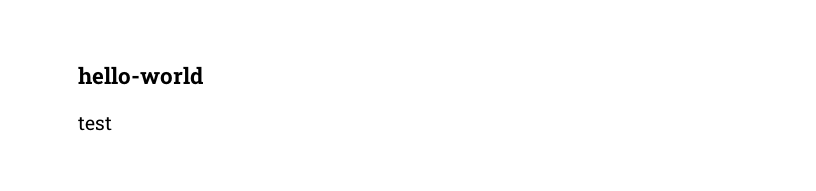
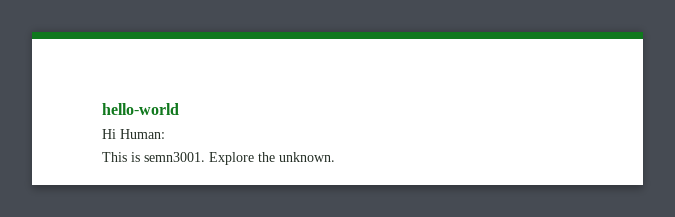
[78,117,112,131] test -> [102,129,165,139] [102,152,335,165] Hi Human: // This is semn3001. Explore the unknown.

